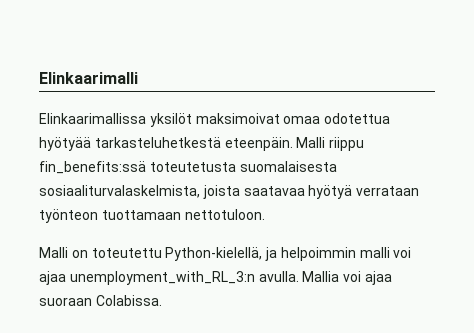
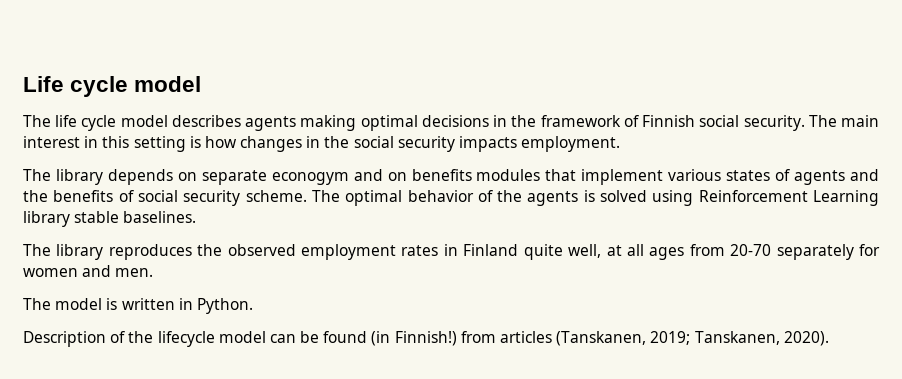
[39,72,138,84] [39,113,391,127] [39,137,365,151] [39,161,337,174] [39,185,420,199] [39,209,265,223] [39,247,412,261] [39,271,392,285] [39,295,162,306] Elinkaarimalli // Elinkaarimallissa yksilöt maksimoivat omaa odotettua hyötyää tarkasteluhetkestä eteenpäin. Malli riippu fin_benefits:ssä toteutetusta suomalaisesta sosiaaliturvalaskelmista, joista saatavaa hyötyä verrataan työnteon tuottamaan nettotuloon. // Malli on toteutettu Python-kielellä, ja helpoimmin malli voi ajaa unemployment_with_RL_3:n avulla. Mallia voi ajaa suoraan Colabissa. -> [23,76,202,97] [23,115,880,131] [23,136,621,152] [23,169,879,185] [23,190,879,206] [23,211,197,227] [23,244,880,260] [23,265,154,277] [23,298,253,314] [23,331,829,347] Life cycle model // The life cycle model describes agents making optimal decisions in the framework of Finnish social security. The main interest in this setting is how changes in the social security impacts employment. // The library depends on separate econogym and on benefits modules that implement various states of agents and the benefits of social security scheme. The optimal behavior of the agents is solved using Reinforcement Learning library stable baselines. // The library reproduces the observed employment rates in Finland quite well, at all ages from 20-70 separately for women and men. // The model is written in Python. // Description of the lifecycle model can be found (in Finnish!) from articles (Tanskanen, 2019; Tanskanen, 2020).

